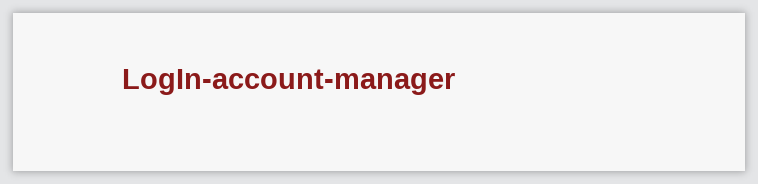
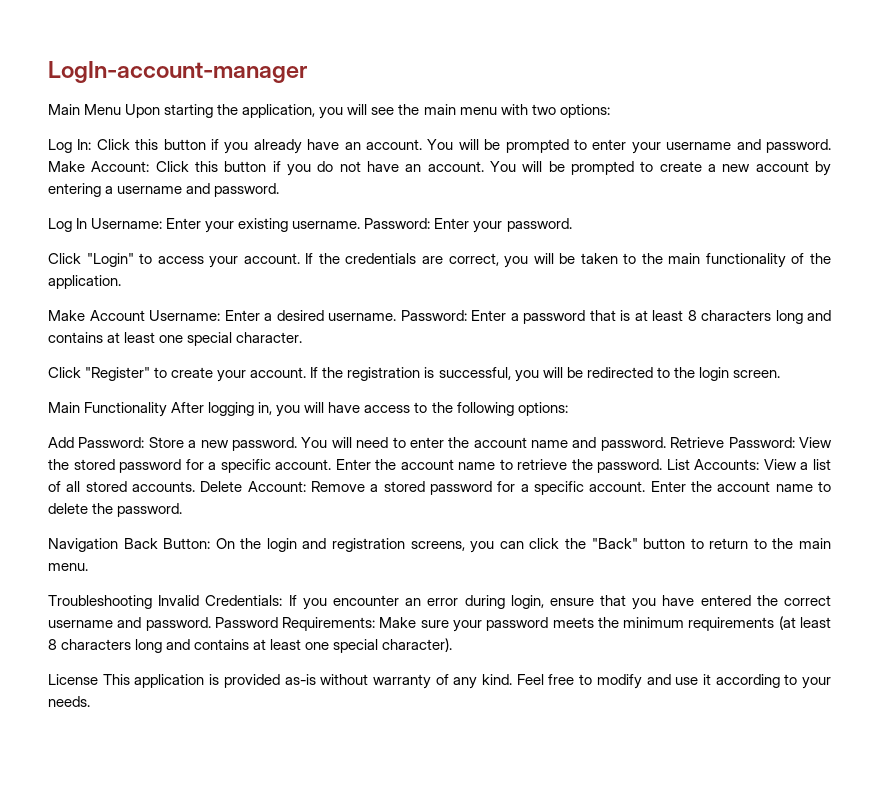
(455, 82) none -> [48,104,610,119] [48,139,831,154] [48,161,832,176] [48,183,280,197] [48,218,572,233] [48,253,831,268] [48,275,121,289] [48,310,831,324] [48,332,303,346] [48,367,780,382] [48,402,568,417] [48,437,833,451] [48,459,831,473] [48,481,832,495] [48,503,183,517] [48,538,831,553] [48,563,88,571] [48,595,831,610] [48,616,832,632] [48,638,453,653] [48,674,832,689] [48,696,90,707] // Main Menu Upon starting the application, you will see the main menu with two options: // Log In: Click this button if you already have an account. You will be prompted to enter your username and password. Make Account: Click this button if you do not have an account. You will be prompted to create a new account by entering a username and password. // Log In Username: Enter your existing username. Password: Enter your password. // Click "Login" to access your account. If the credentials are correct, you will be taken to the main functionality of the application. // Make Account Username: Enter a desired username. Password: Enter a password that is at least 8 characters long and contains at least one special character. // Click "Register" to create your account. If the registration is successful, you will be redirected to the login screen. // Main Functionality After logging in, you will have access to the following options: // Add Password: Store a new password. You will need to enter the account name and password. Retrieve Password: View the stored password for a specific account. Enter the account name to retrieve the password. List Accounts: View a list of all stored accounts. Delete Account: Remove a stored password for a specific account. Enter the account name to delete the password. // Navigation Back Button: On the login and registration screens, you can click the "Back" button to return to the main menu. // Troubleshooting Invalid Credentials: If you encounter an error during login, ensure that you have entered the correct username and password. Password Requirements: Make sure your password meets the minimum requirements (at least 8 characters long and contains at least one special character). // License This application is provided as-is without warranty of any kind. Feel free to modify and use it according to your needs.

